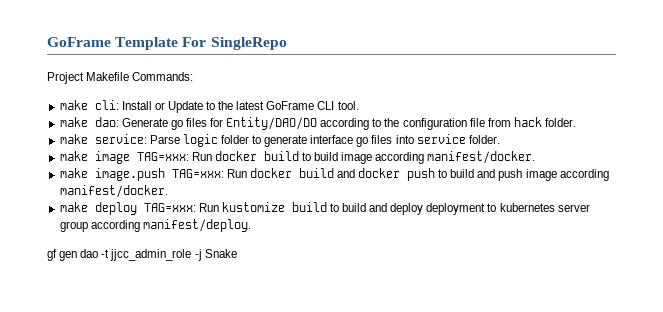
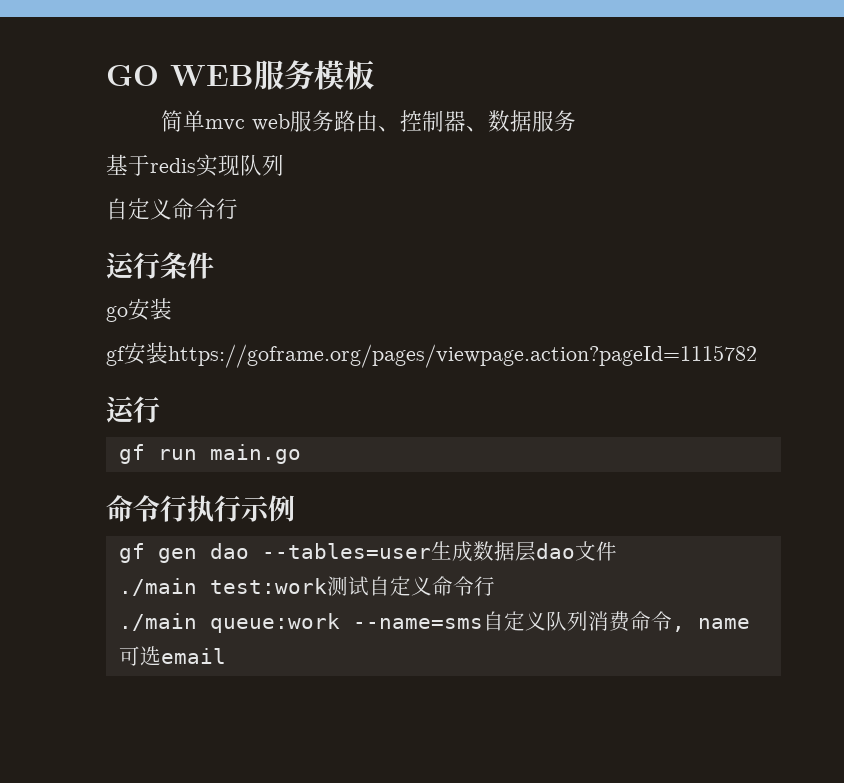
[47,37,287,50] [47,72,194,84] [59,100,359,113] [59,117,577,130] [59,134,500,147] [59,151,536,164] [59,168,609,181] [59,185,168,198] [59,202,590,215] [59,219,251,232] [47,249,237,261] GoFrame Template For SingleRepo // Project Makefile Commands: // make cli: Install or Update to the latest GoFrame CLI tool. // make dao: Generate go files for Entity/DAO/DO according to the configuration file from hack folder. // make service: Parse logic folder to generate interface go files into service folder. // make image TAG=xxx: Run docker build to build image according manifest/docker. // make image.push TAG=xxx: Run docker build and docker push to build and push image according manifest/docker. // make deploy TAG=xxx: Run kustomize build to build and deploy deployment to kubernetes server group according manifest/deploy. // gf gen dao -t jjcc_admin_role -j Snake -> [106,60,374,90] [161,110,577,132] [106,154,284,177] [106,198,238,220] [106,252,214,279] [106,298,172,322] [106,342,757,368] [106,396,160,423] [118,444,301,464] [106,495,295,522] [118,541,617,563] [118,576,495,596] [118,611,750,633] [118,646,226,666] GO WEB服务模板 // 简单mvc web服务路由、控制器、数据服务 // 基于redis实现队列 // 自定义命令行 // 运行条件 // go安装 // gf安装https://goframe.org/pages/viewpage.action?pageId=1115782 // 运行 // gf run main.go // 命令行执行示例 // gf gen dao --tables=user生成数据层dao文件 // ./main test:work测试自定义命令行 // ./main queue:work --name=sms自定义队列消费命令, name可选email

